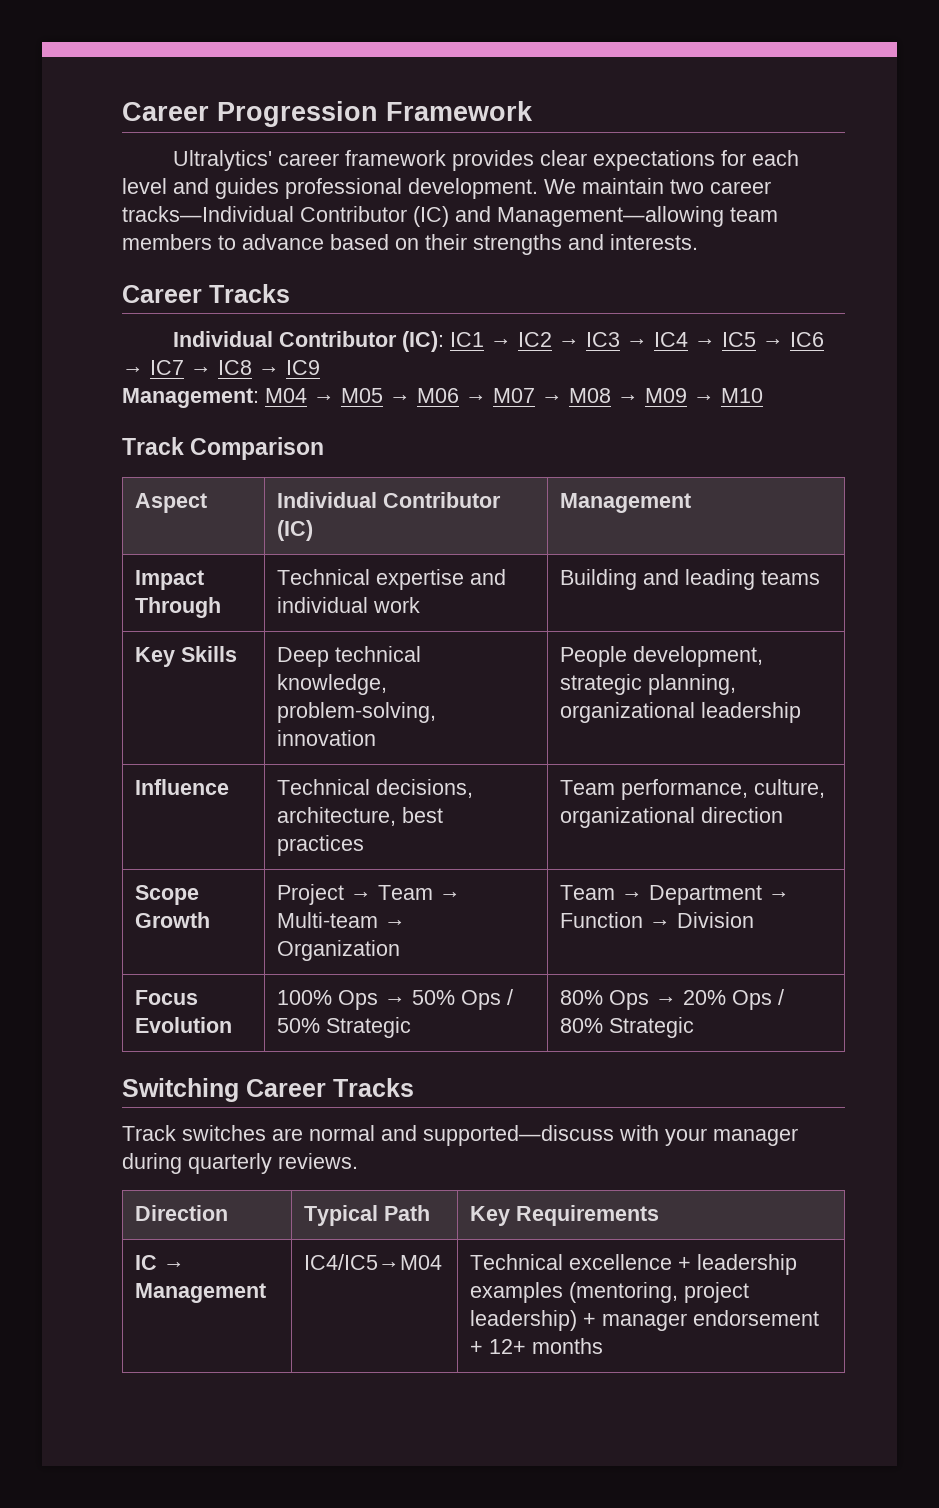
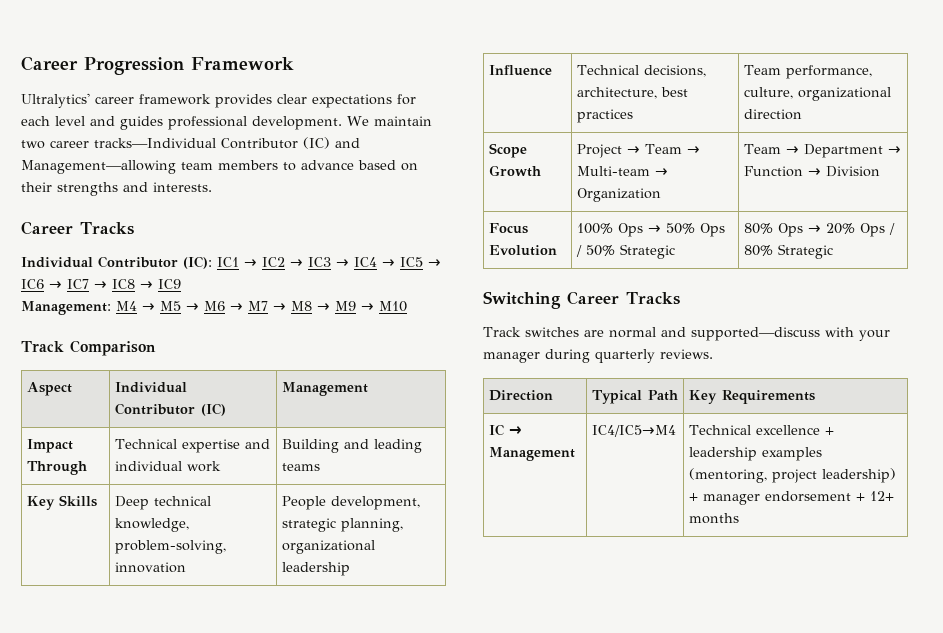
[265,388,687,403] M04 → M05 → M06 → M07 → M08 → M09 -> [116,301,356,311] M4 → M5 → M6 → M7 → M8 → M9
[304,1254,443,1270] IC4/IC5→M04 -> [591,425,676,437] IC4/IC5→M4

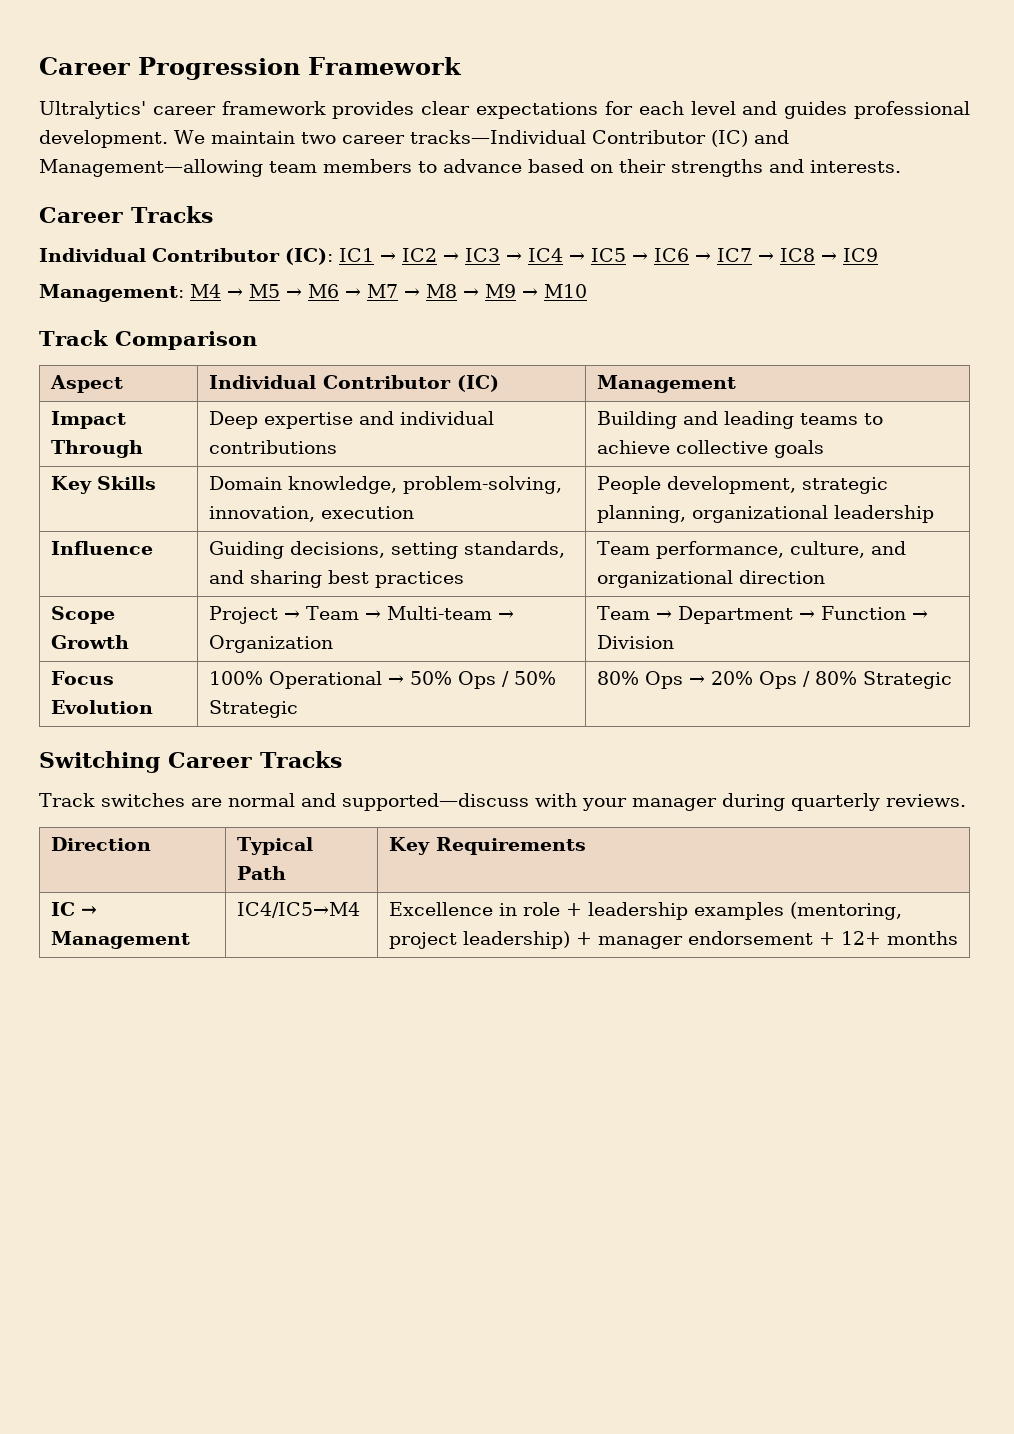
[114,439,177,449] Technical -> [208,411,258,429] Deep
[186,461,221,472] work -> [208,440,337,454] contributions
[26,495,97,510] [114,496,211,510] [114,518,189,532] [114,540,226,554] [114,562,186,573] // Key Skills | Deep technical knowledge, problem-solving, innovation -> [863,413,883,425] [596,440,824,458] [50,476,156,494] [208,476,562,494] [208,506,414,522] to achieve collective goals // Key Skills | Domain knowledge, problem-solving, innovation, execution
[576,65,706,77] [576,87,657,99] Technical decisions, architecture, -> [208,541,565,559] [208,570,322,588] Guiding decisions, setting standards, and sharing
(793, 93) none -> [870,541,906,555] and
[617,223,643,237] Ops -> [268,671,382,689] Operational
[688,425,820,435] Technical excellence -> [388,902,560,916] Excellence in role

